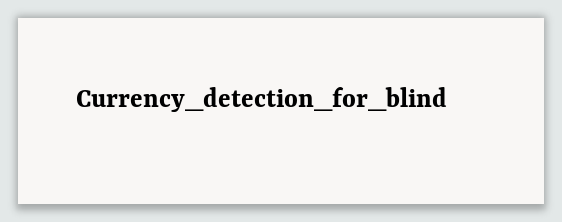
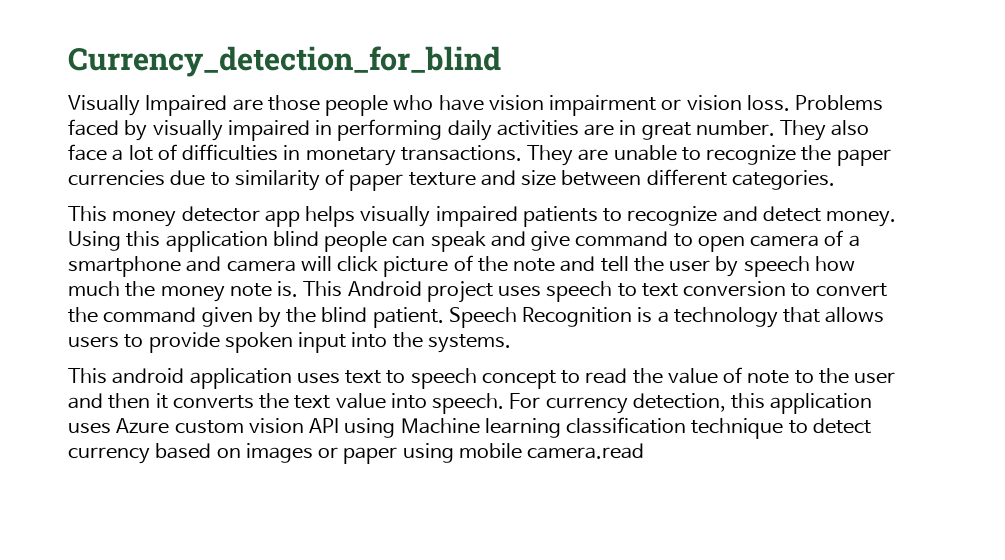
(447, 99) none -> [68,95,884,116] [68,119,870,141] [68,144,891,166] [68,169,835,191] [68,206,897,227] [68,230,860,252] [68,255,855,277] [68,281,887,303] [68,307,885,328] [68,332,511,353] [68,367,896,389] [68,393,873,414] [68,417,871,439] [68,443,645,464] // Visually Impaired are those people who have vision impairment or vision loss. Problems faced by visually impaired in performing daily activities are in great number. They also face a lot of difficulties in monetary transactions. They are unable to recognize the paper currencies due to similarity of paper texture and size between different categories. // This money detector app helps visually impaired patients to recognize and detect money. Using this application blind people can speak and give command to open camera of a smartphone and camera will click picture of the note and tell the user by speech how much the money note is. This Android project uses speech to text conversion to convert the command given by the blind patient. Speech Recognition is a technology that allows users to provide spoken input into the systems. // This android application uses text to speech concept to read the value of note to the user and then it converts the text value into speech. For currency detection, this application uses Azure custom vision API using Machine learning classification technique to detect currency based on images or paper using mobile camera.read

